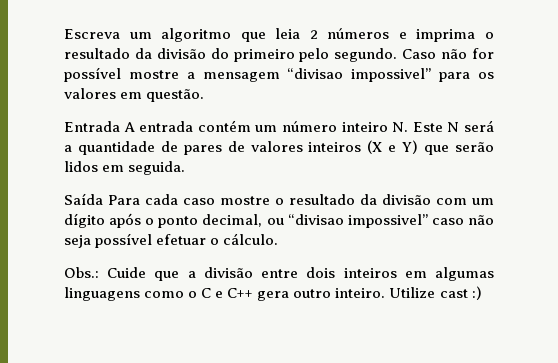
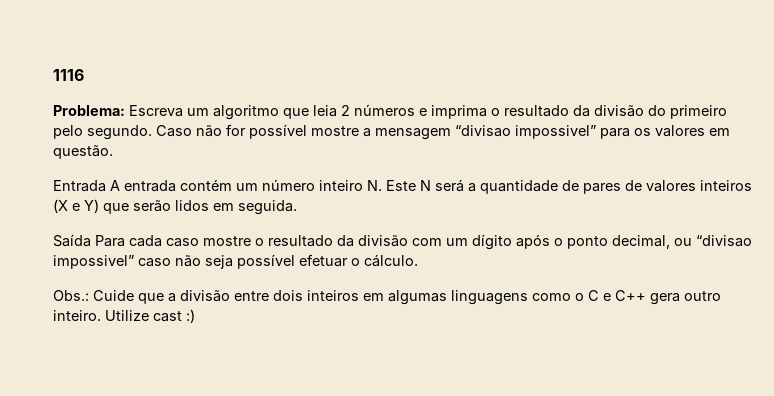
(64, 34) none -> [53,69,84,81] [53,105,125,116] 1116 // Problema:

